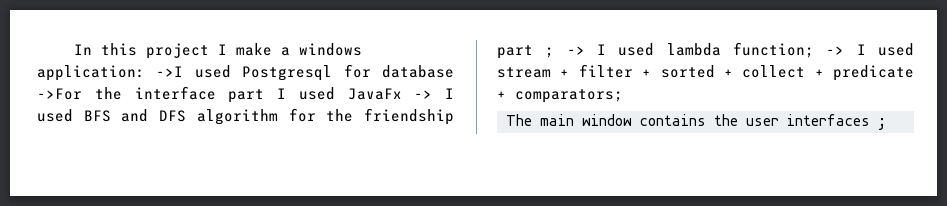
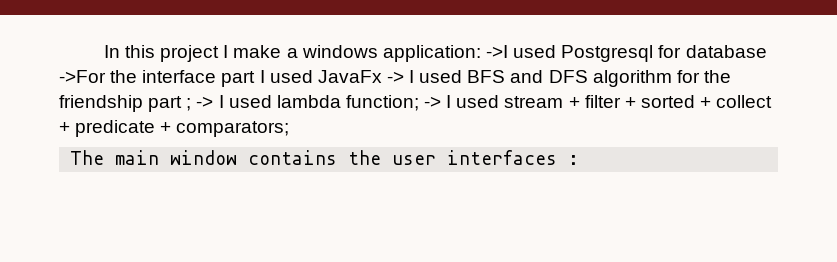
[878,118,886,130] ; -> [568,155,580,165] :

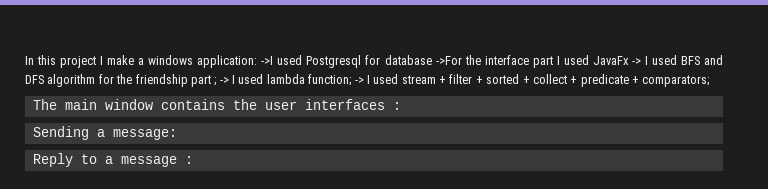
(580, 160) none -> [32,126,177,140] [32,153,193,167] // Sending a message: // Reply to a message :

